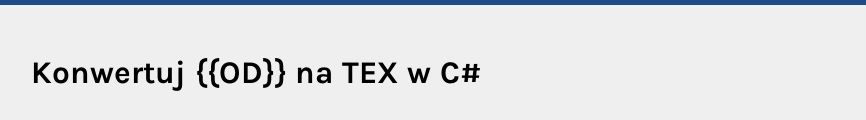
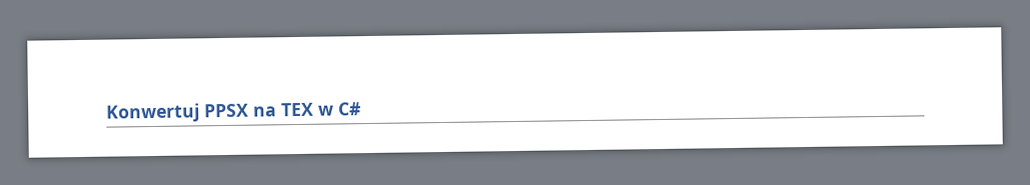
[194,58,287,88] {{OD}} -> [204,103,249,118] PPSX

